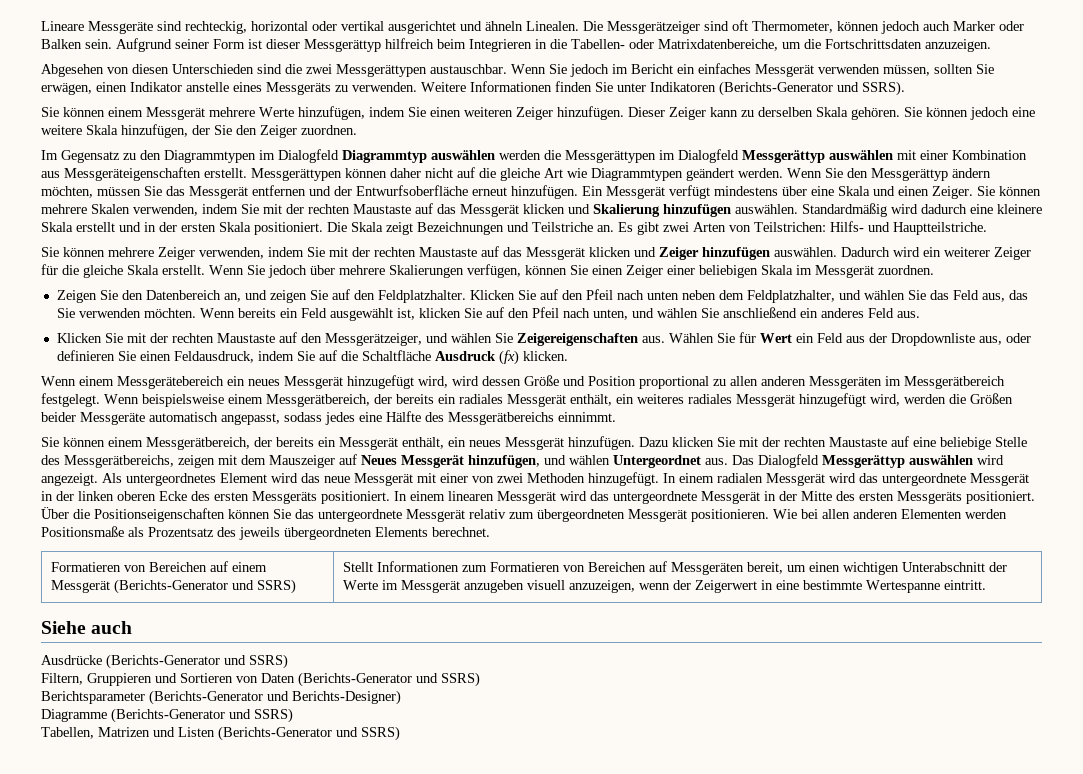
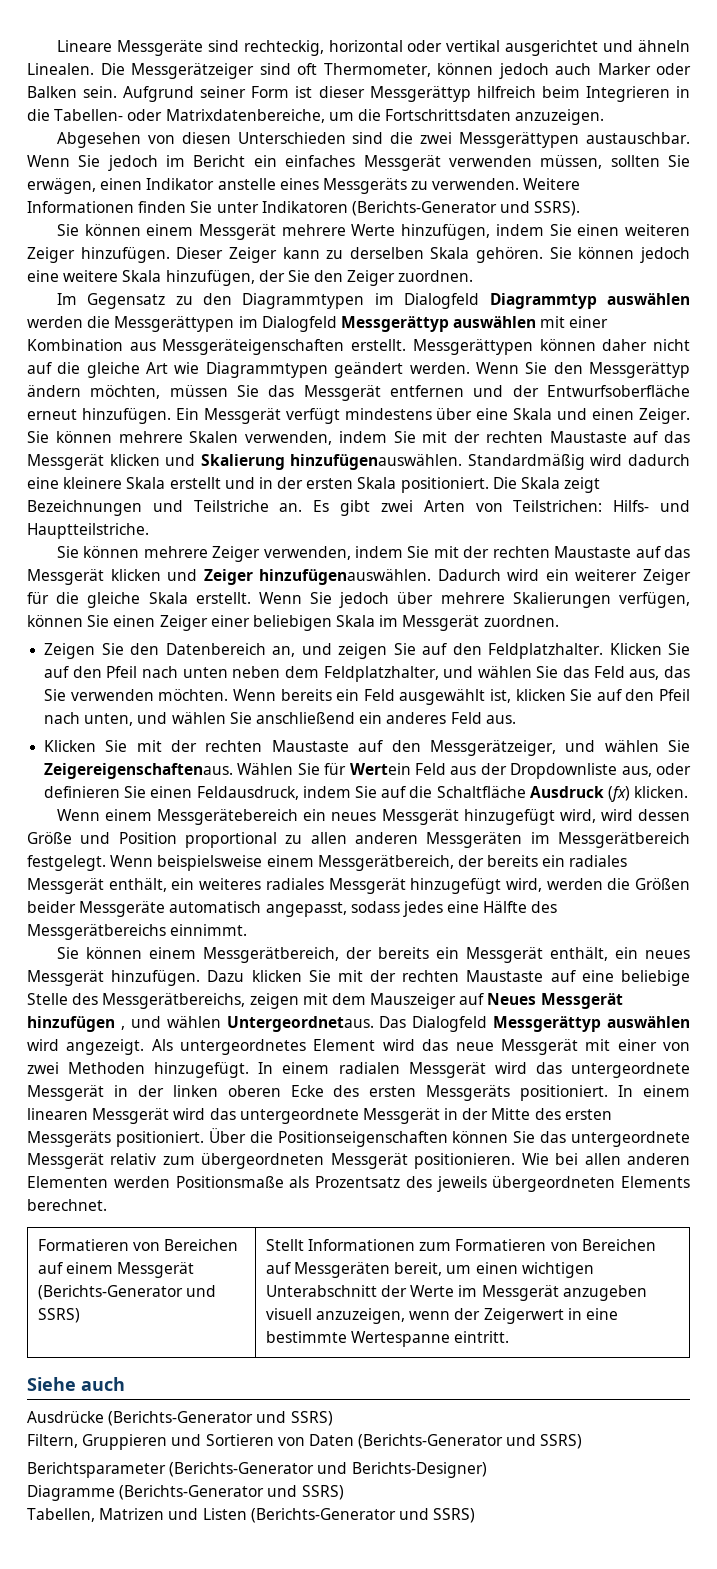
[663,204,798,217] hinzufügen auswählen. -> [290,454,463,470] hinzufügenauswählen.
[702,247,837,260] hinzufügen auswählen. -> [259,569,432,585] hinzufügenauswählen.
[516,333,665,346] Zeigereigenschaften aus. -> [44,763,234,779] Zeigereigenschaftenaus.
[759,333,814,343] Wert ein -> [349,763,411,775] Wertein
[468,455,728,468] hinzufügen, und wählen Untergeordnet aus. -> [27,1016,374,1032] hinzufügen , und wählen Untergeordnetaus.

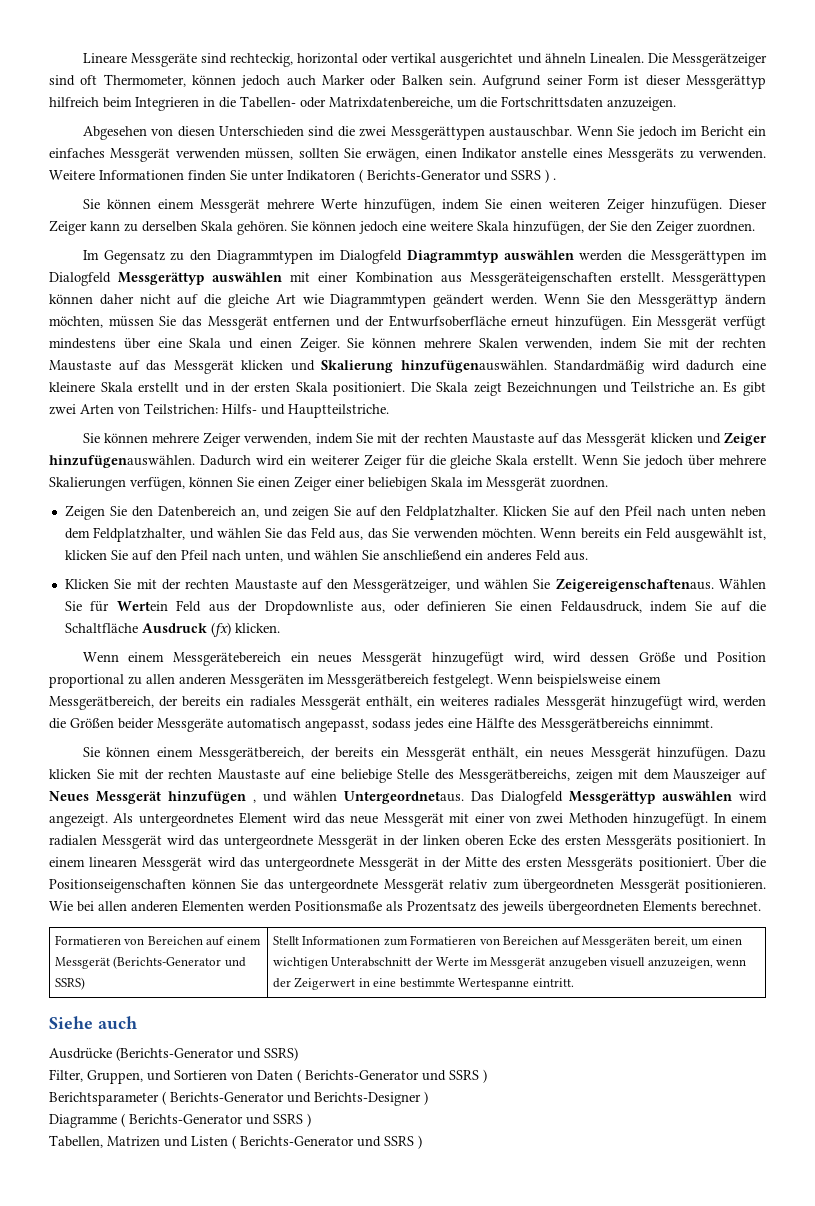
[351,201,581,216] (Berichts-Generator und SSRS). -> [359,169,556,183] ( Berichts-Generator und SSRS ) .
[27,1434,168,1450] Filtern, Gruppieren -> [49,1069,143,1084] Filter, Gruppen,
[358,1434,583,1449] [27,1462,487,1478] [27,1485,344,1501] (Berichts-Generator und SSRS) // Berichtsparameter (Berichts-Generator und Berichts-Designer) // Diagramme (Berichts-Generator und SSRS) -> [297,1069,487,1083] [49,1091,428,1106] [49,1113,311,1128] ( Berichts-Generator und SSRS ) // Berichtsparameter ( Berichts-Generator und Berichts-Designer ) // Diagramme ( Berichts-Generator und SSRS )
[250,1508,476,1523] (Berichts-Generator und SSRS) -> [232,1135,422,1149] ( Berichts-Generator und SSRS )

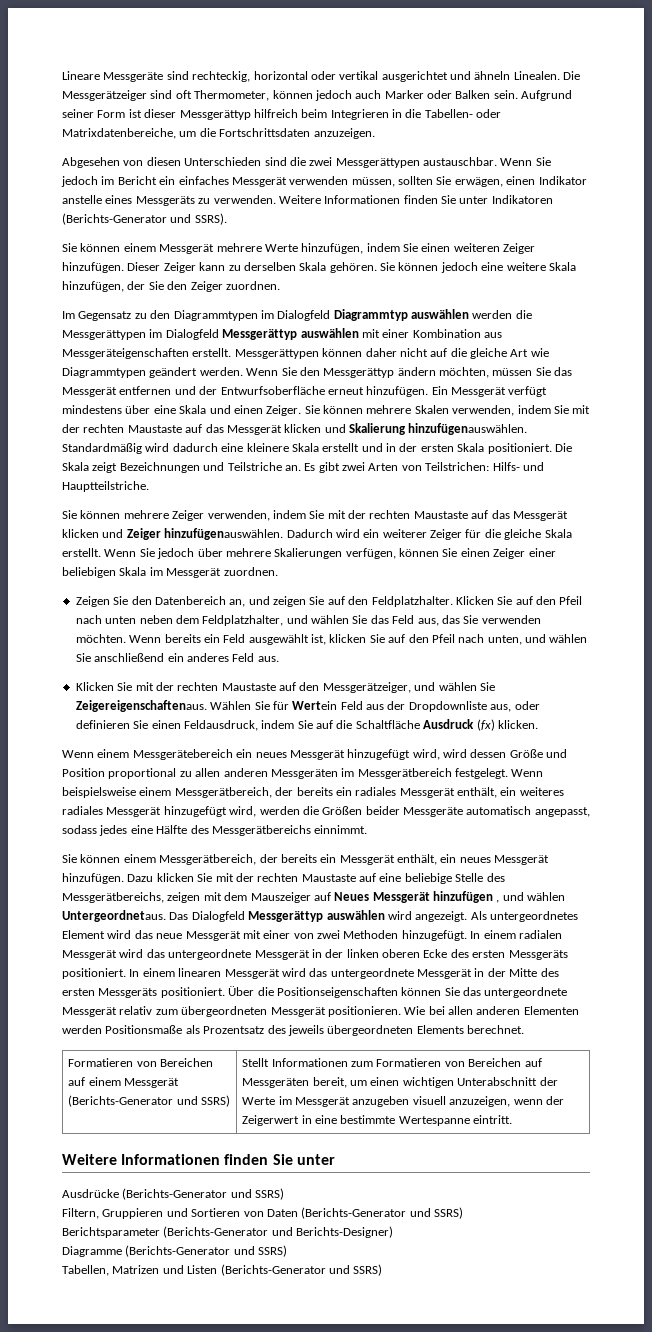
[359,169,556,183] ( Berichts-Generator und SSRS ) . -> [62,213,227,225] (Berichts-Generator und SSRS).
[49,1016,137,1029] Siehe auch -> [62,1154,335,1165] Weitere Informationen finden Sie unter
[49,1069,143,1084] Filter, Gruppen, -> [62,1208,164,1219] Filtern, Gruppieren
[297,1069,487,1083] [49,1091,428,1106] [49,1113,311,1128] ( Berichts-Generator und SSRS ) // Berichtsparameter ( Berichts-Generator und Berichts-Designer ) // Diagramme ( Berichts-Generator und SSRS ) -> [301,1207,463,1219] [62,1226,394,1238] [62,1245,288,1257] (Berichts-Generator und SSRS) // Berichtsparameter (Berichts-Generator und Berichts-Designer) // Diagramme (Berichts-Generator und SSRS)
[232,1135,422,1149] ( Berichts-Generator und SSRS ) -> [220,1264,383,1276] (Berichts-Generator und SSRS)

